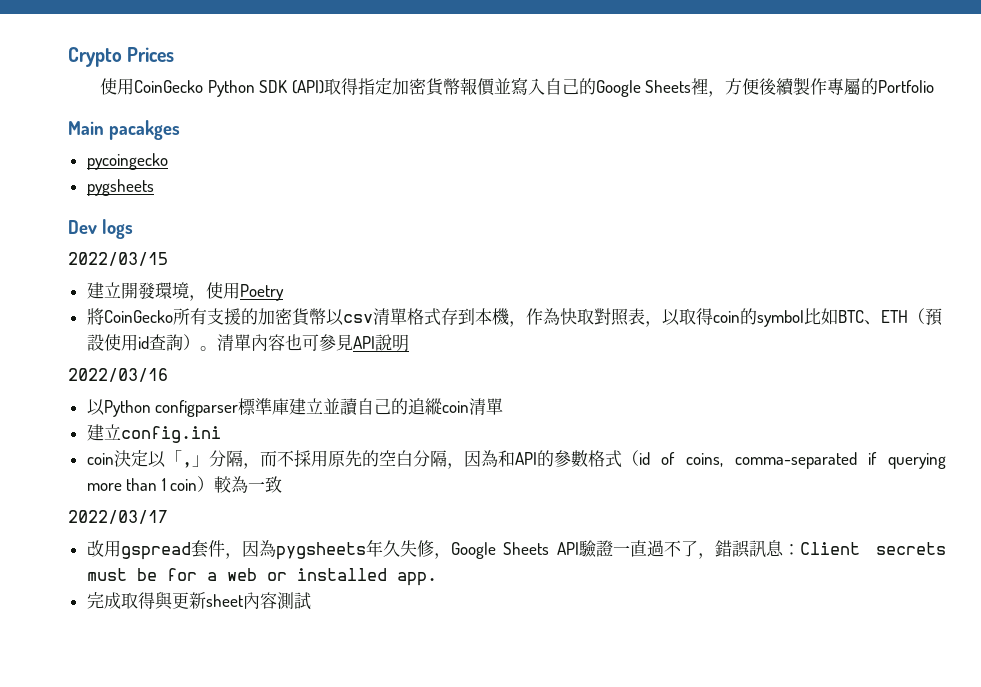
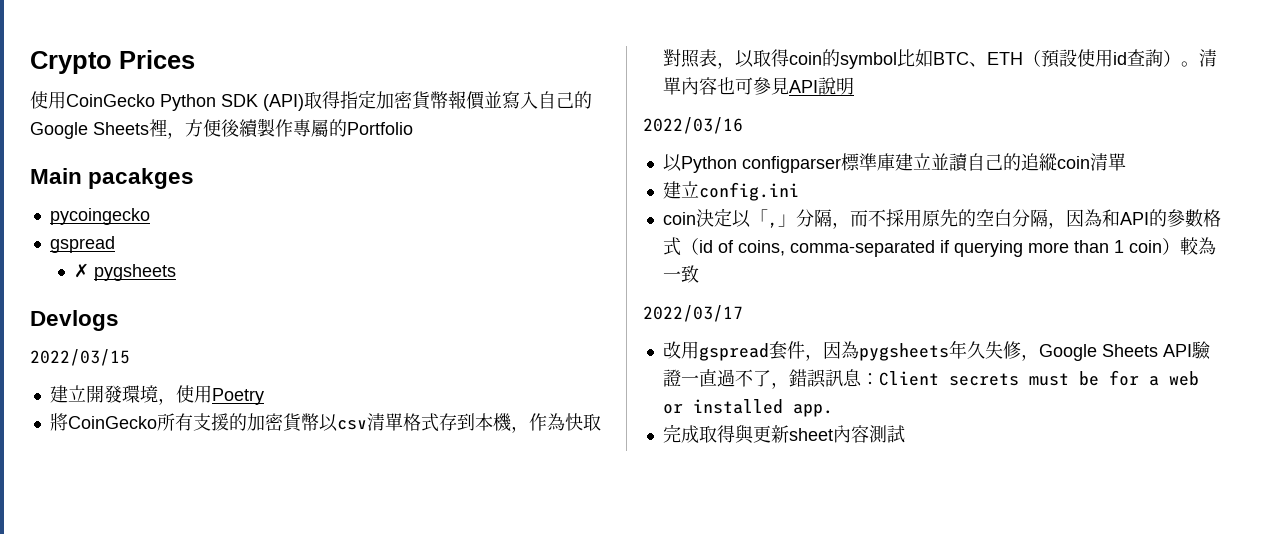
(168, 161) none -> [49,236,115,253] [74,263,90,278] gspread // ✗
[68,219,133,239] Dev logs -> [30,310,119,331] Devlogs

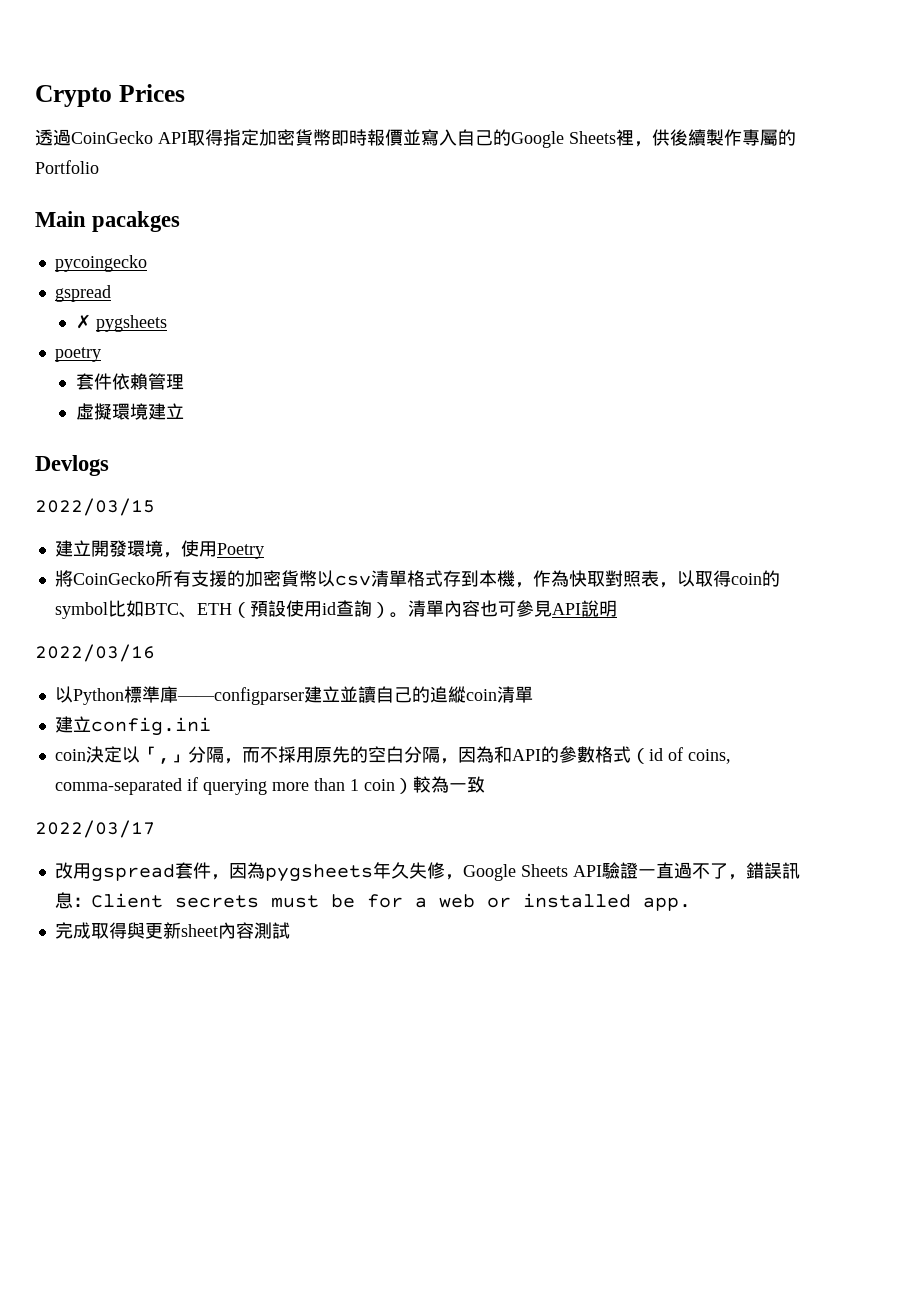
[30,91,304,111] 使用CoinGecko Python SDK (API) -> [35,129,187,146] 透過CoinGecko API
(448, 100) none -> [331,129,367,146] 即時
[185,119,221,137] 方便 -> [652,129,670,146] 供
(177, 272) none -> [54,347,101,362] [75,373,184,390] [75,403,184,420] // poetry // 套件依賴管理 // 虛擬環境建立
[741,153,895,173] configparser標準庫 -> [123,686,304,705] 標準庫——configparser

